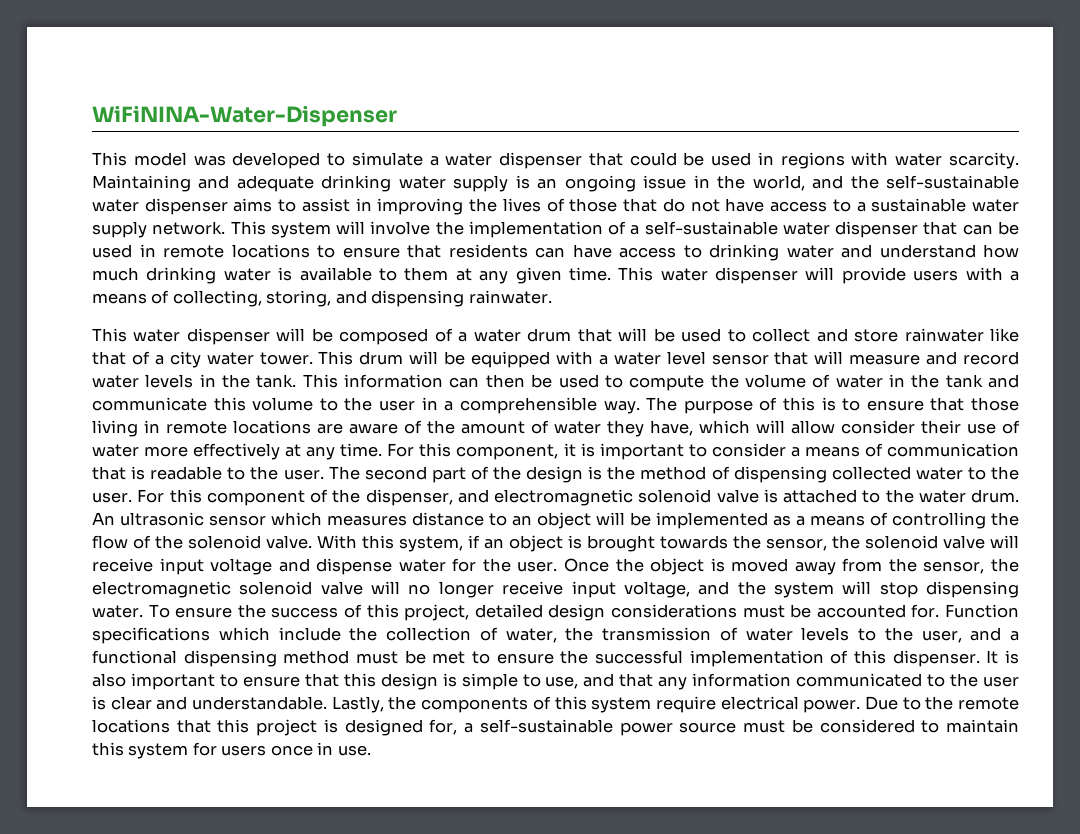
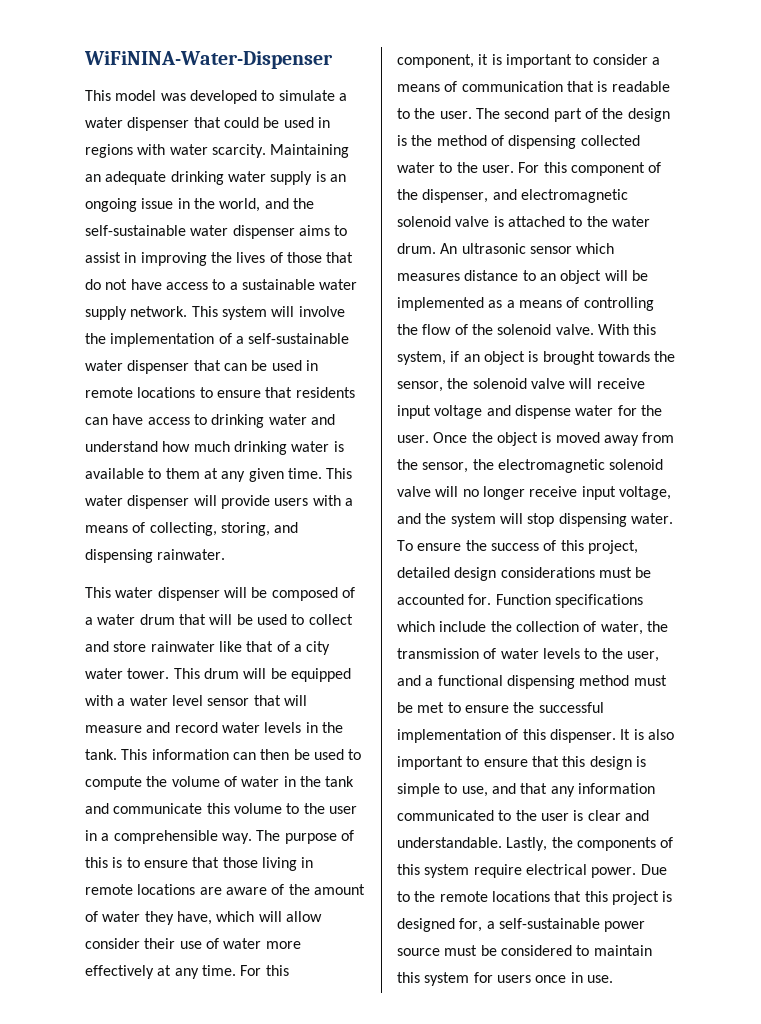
[198,175,230,189] and -> [85,174,101,182] an

